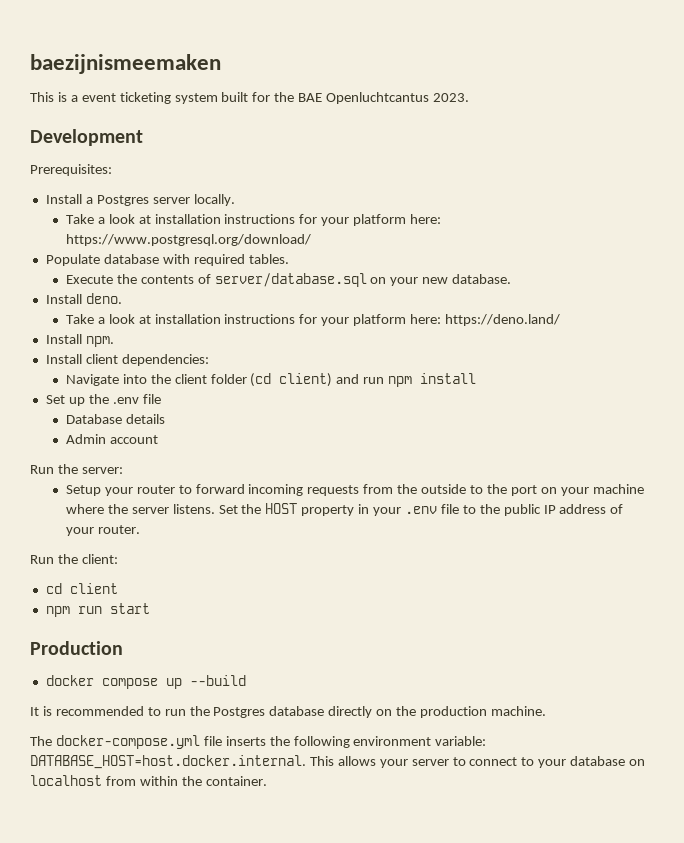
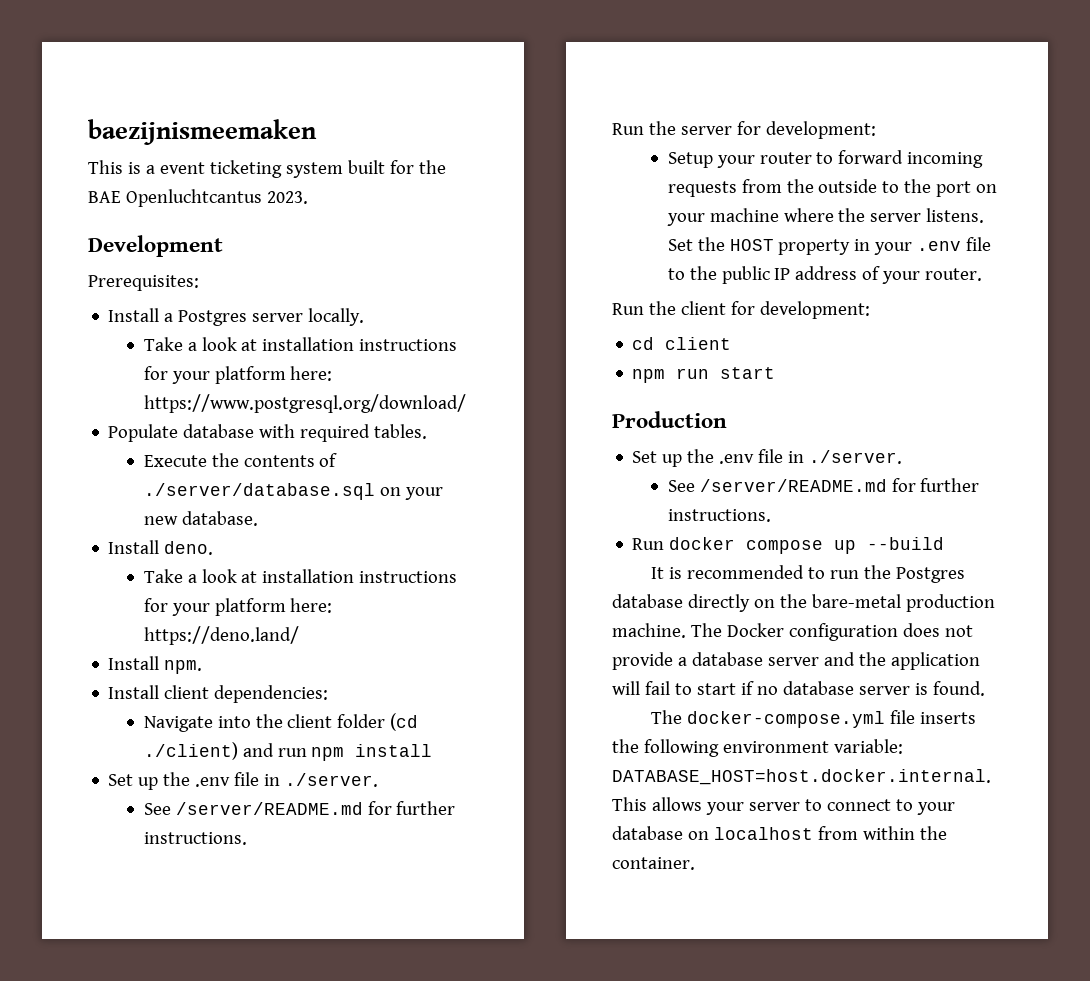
[214,273,367,287] server/database.sql -> [143,483,375,500] ./server/database.sql
[279,373,333,387] client) -> [143,742,238,760] ./client)
[65,414,165,424] [65,434,158,444] [30,464,123,474] // Database details // Admin account // Run the server: -> [264,773,379,787] [143,801,456,815] [143,832,247,845] [612,121,876,139] in ./server. // See /server/README.md for further instructions. // Run the server for development:
[81,554,118,564] client: -> [680,301,870,319] client for development:
(123, 648) none -> [632,449,903,467] [667,478,980,492] [667,509,771,522] [632,538,665,550] Set up the .env file in ./server. // See /server/README.md for further instructions. // Run
(417, 711) none -> [811,594,901,608] bare-metal
(546, 711) none -> [690,623,973,641] [612,652,980,670] [612,681,985,696] The Docker configuration does not provide a database server and the application will fail to start if no database server is found.

